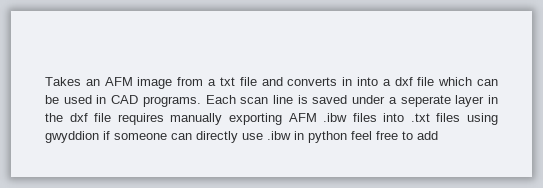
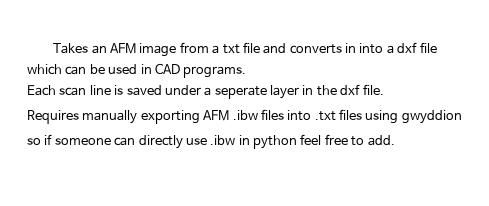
(201, 101) none -> (247, 72) //
[94,113,164,125] file requires -> [362,84,384,95] [27,110,79,124] file. // Requires
(99, 137) none -> [27,138,41,145] // so
[417,131,438,140] add -> [367,135,395,146] add.

